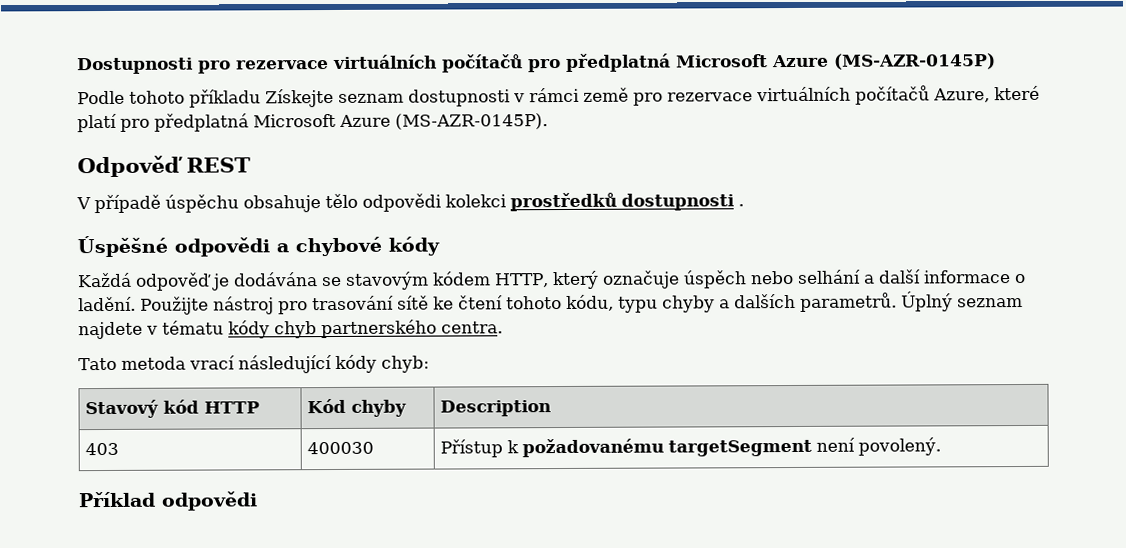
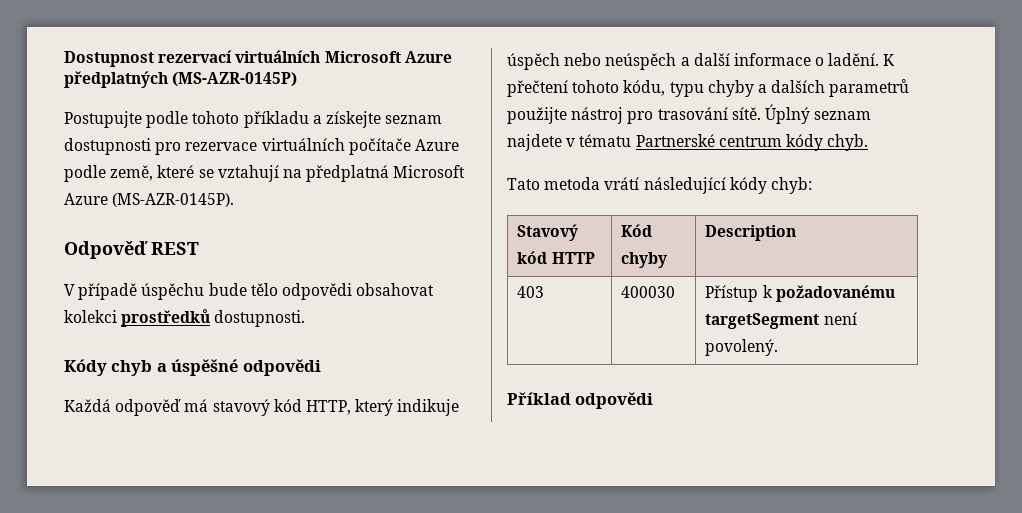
[77,53,996,75] [77,85,1040,108] [77,113,150,133] Dostupnosti pro rezervace virtuálních počítačů pro předplatná Microsoft Azure (MS-AZR-0145P) // Podle tohoto příkladu Získejte seznam dostupnosti v rámci země pro rezervace virtuálních počítačů Azure, které platí pro -> [64,50,452,67] [64,71,298,88] [64,111,443,128] [64,138,459,155] [64,165,302,182] Dostupnost rezervací virtuálních Microsoft Azure předplatných (MS-AZR-0145P) // Postupujte podle tohoto příkladu a získejte seznam dostupnosti pro rezervace virtuálních počítače Azure podle země, které se vztahují na
[243,195,321,213] obsahuje -> [208,283,247,296] bude
(442, 202) none -> [356,283,435,296] obsahovat
[621,193,744,211] [77,235,440,258] [77,271,491,291] dostupnosti . // Úspěšné odpovědi a chybové kódy // Každá odpověď je dodávána se stavovým kódem -> [214,310,306,327] [64,359,321,376] [64,399,302,416] dostupnosti. // Kódy chyb a úspěšné odpovědi // Každá odpověď má stavový kód
[601,270,680,289] označuje -> [397,399,460,416] indikuje
[796,269,861,284] selhání -> [605,53,677,70] neúspěch
[140,295,503,315] Použijte nástroj pro trasování sítě ke čtení -> [883,54,896,66] [507,80,568,97] K přečtení
[800,292,897,312] parametrů. -> [829,79,910,97] [507,107,761,124] parametrů použijte nástroj pro trasování sítě.
[228,319,503,339] kódy chyb partnerského centra. -> [635,134,869,151] Partnerské centrum kódy chyb.
[188,355,235,370] vrací -> [604,177,640,190] vrátí

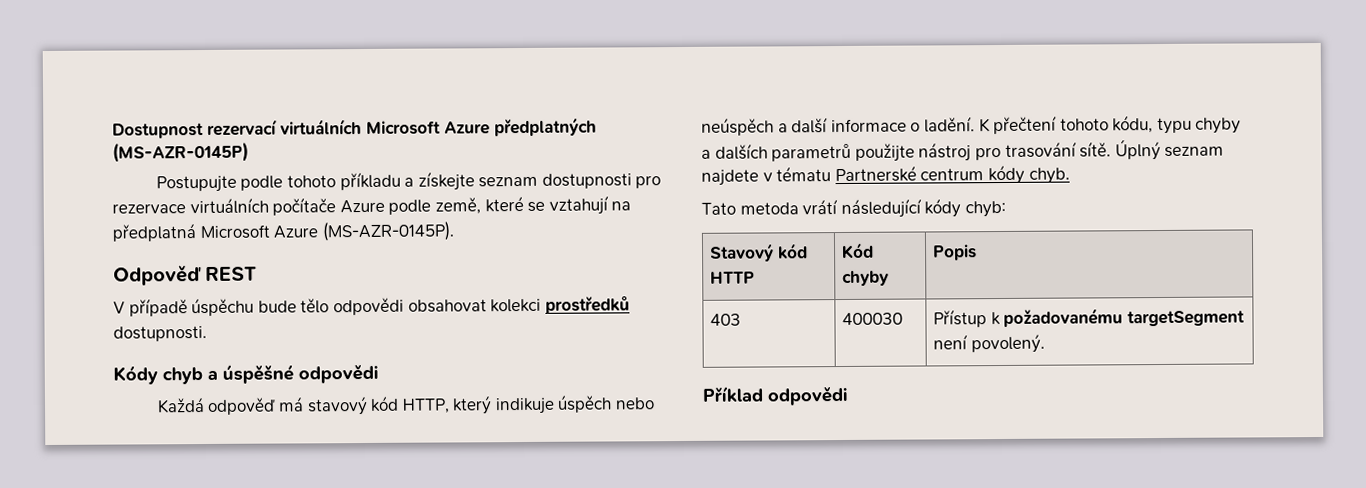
[705,225,797,241] Description -> [933,244,978,261] Popis

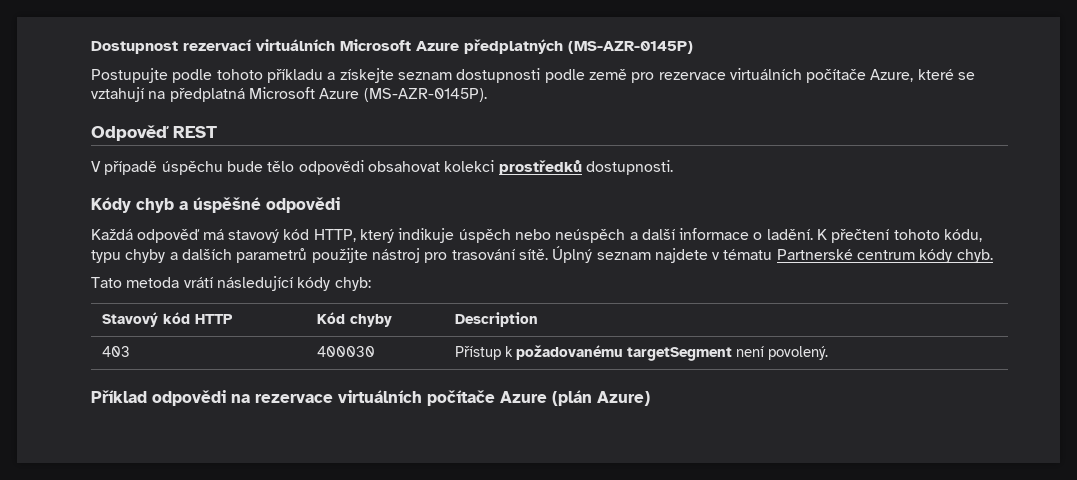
(632, 181) none -> [544,69,627,83] podle země
[339,197,481,215] Azure podle země, -> [870,69,914,82] Azure,
[933,244,978,261] Popis -> [455,312,539,327] Description
(849, 395) none -> [231,390,650,406] na rezervace virtuálních počítače Azure (plán Azure)

